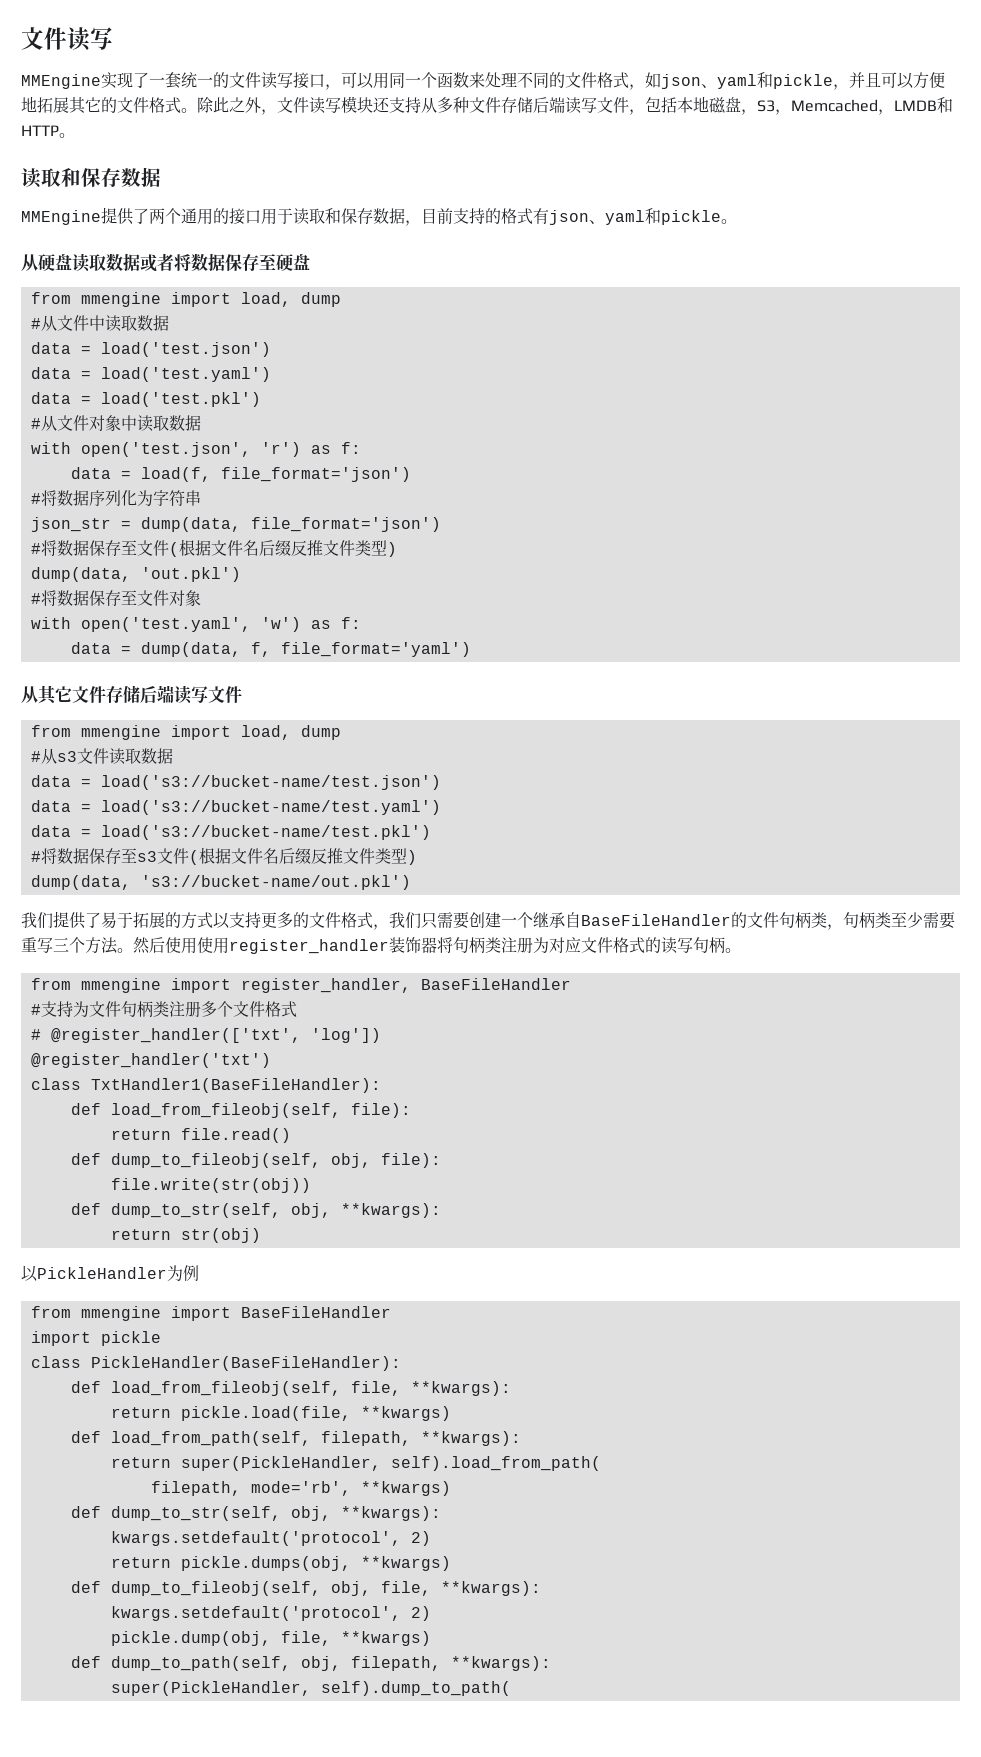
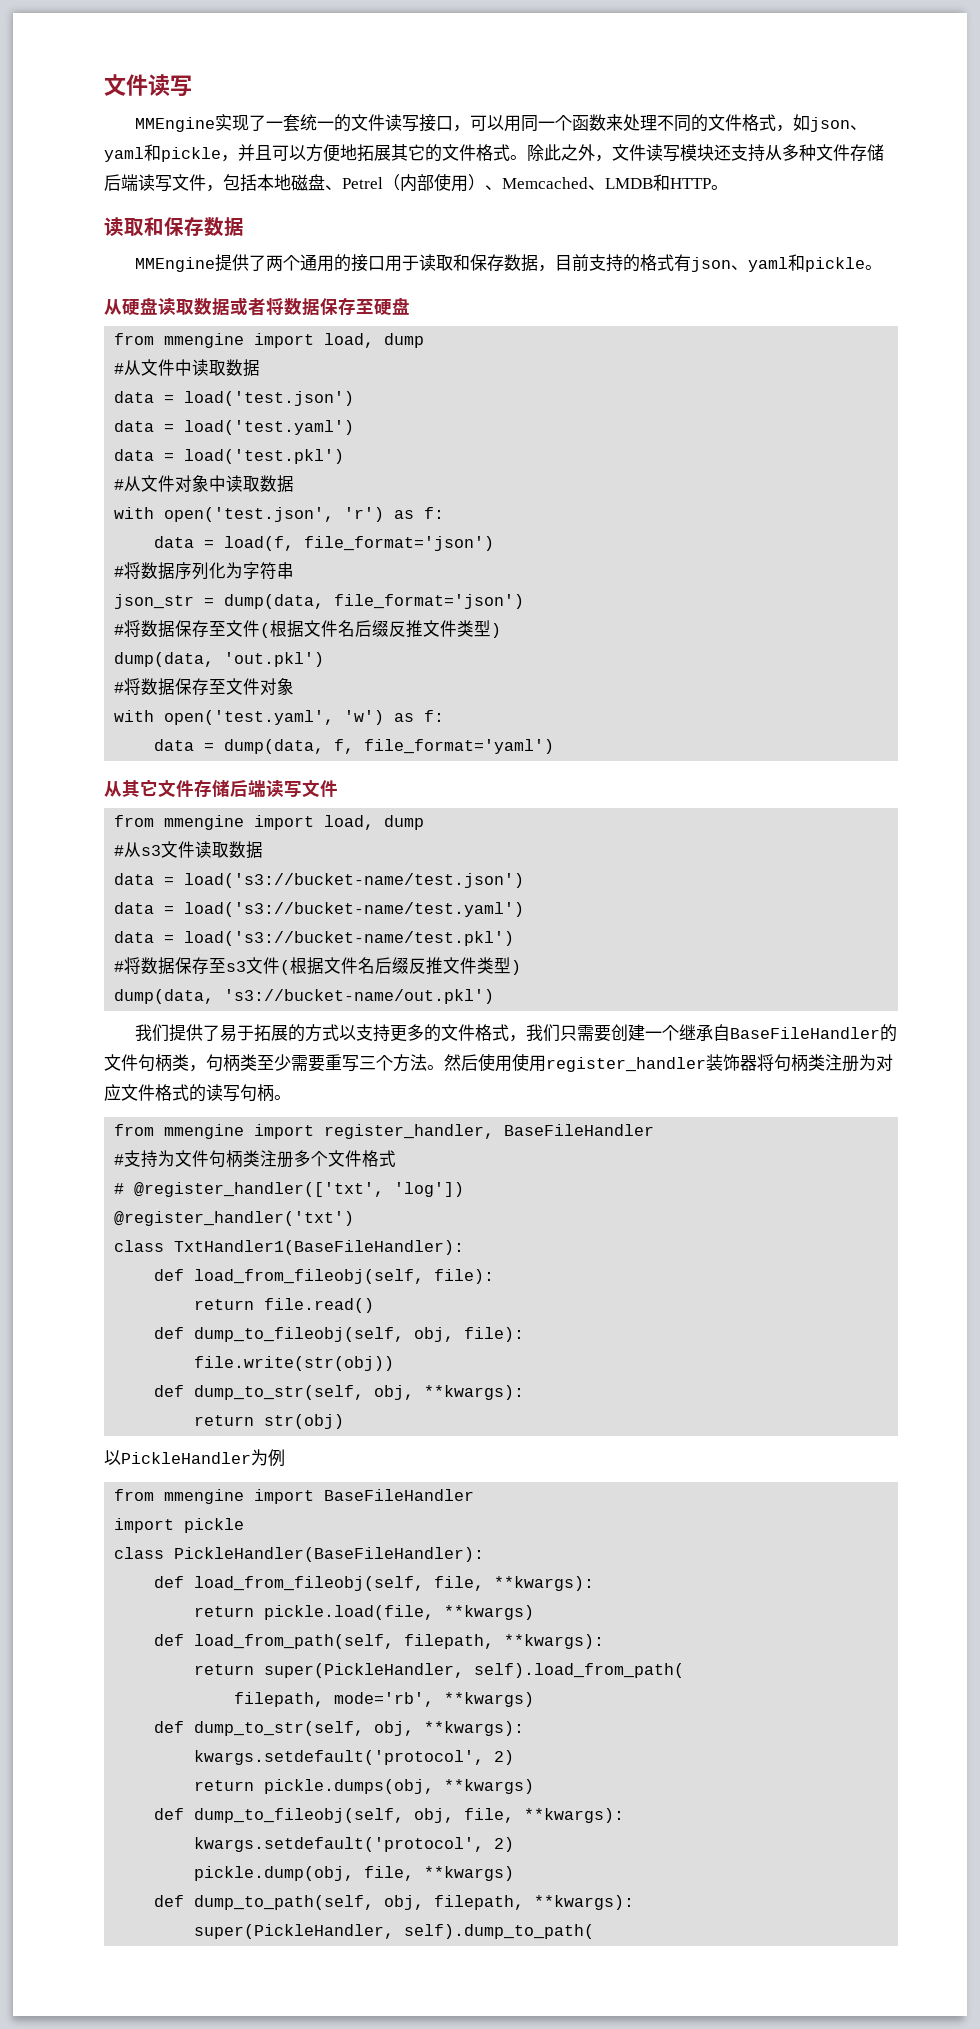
[741,99,894,115] ，S3，Memcached， -> [325,173,605,192] 、Petrel（内部使用）、Memcached、

